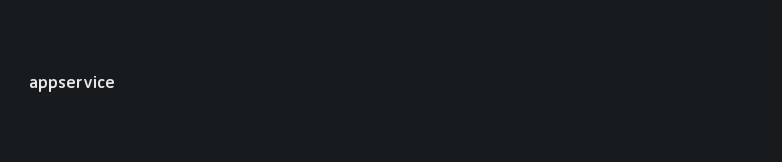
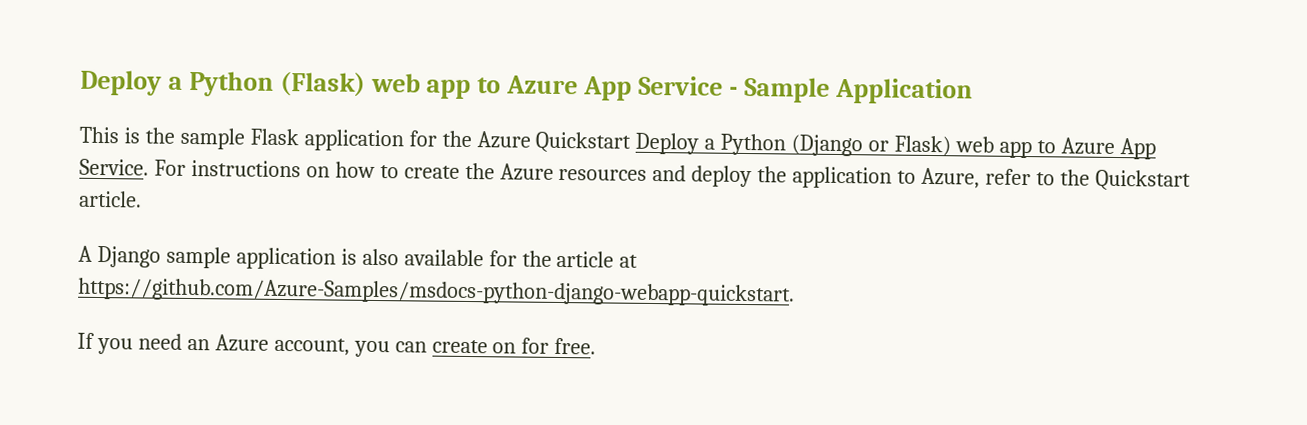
[29,76,115,92] appservice -> [80,69,973,105] [79,126,1156,160] [79,158,1191,191] [79,190,142,208] [78,245,639,270] [78,277,795,307] [77,332,597,358] Deploy a Python (Flask) web app to Azure App Service - Sample Application // This is the sample Flask application for the Azure Quickstart Deploy a Python (Django or Flask) web app to Azure App Service. For instructions on how to create the Azure resources and deploy the application to Azure, refer to the Quickstart article. // A Django sample application is also available for the article at https://github.com/Azure-Samples/msdocs-python-django-webapp-quickstart. // If you need an Azure account, you can create on for free.

